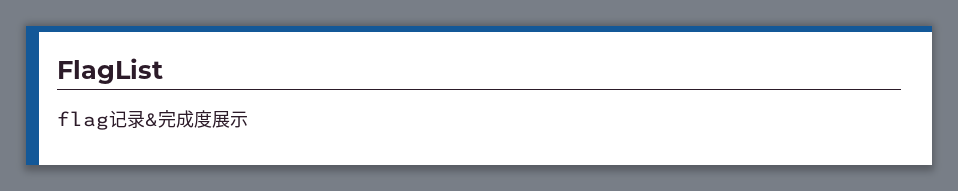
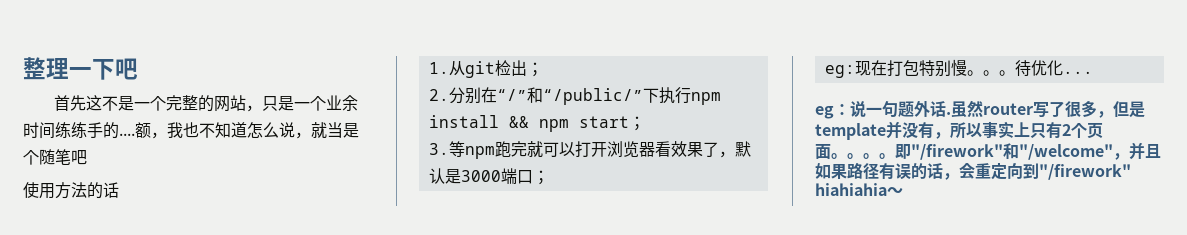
[57,58,163,84] [57,110,248,130] FlagList // flag记录&完成度展示 -> [23,57,138,80] [54,95,359,112] [23,122,359,139] [23,149,87,165] [23,182,119,199] [428,60,543,78] [428,87,721,105] [428,115,645,132] [428,141,751,159] [428,168,549,185] [824,59,1093,78] [815,100,1145,119] [815,121,1103,140] [815,142,1161,160] [815,162,1131,180] [815,183,903,196] 整理一下吧 // 首先这不是一个完整的网站，只是一个业余时间练练手的....额，我也不知道怎么说，就当是个随笔吧 // 使用方法的话 // 1.从git检出； // 2.分别在“/”和“/public/”下执行npm install && npm start； // 3.等npm跑完就可以打开浏览器看效果了，默认是3000端口； // eg:现在打包特别慢。。。待优化... // eg：说一句题外话.虽然router写了很多，但是template并没有，所以事实上只有2个页面。。。。即"/firework"和"/welcome"，并且如果路径有误的话，会重定向到"/firework" hiahiahia～

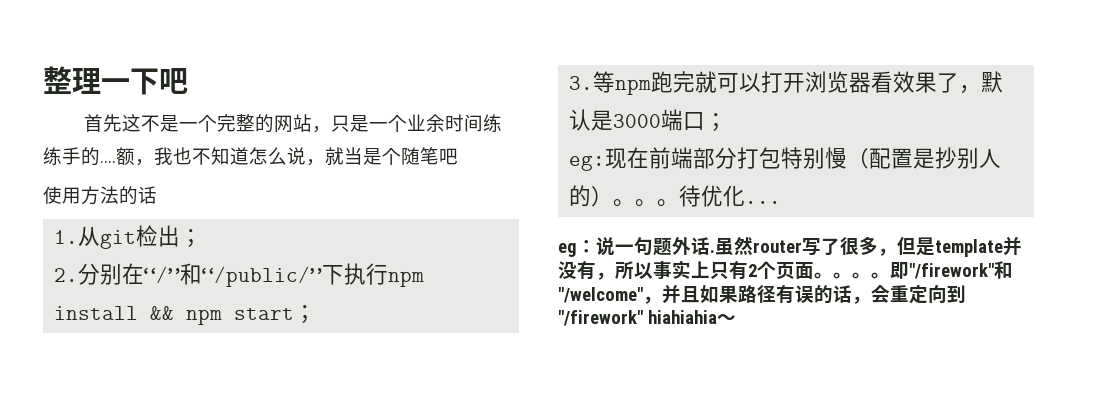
(887, 68) none -> [649,147,738,169] 前端部分
(967, 67) none -> [847,147,1002,169] [569,185,614,207] （配置是抄别人的）

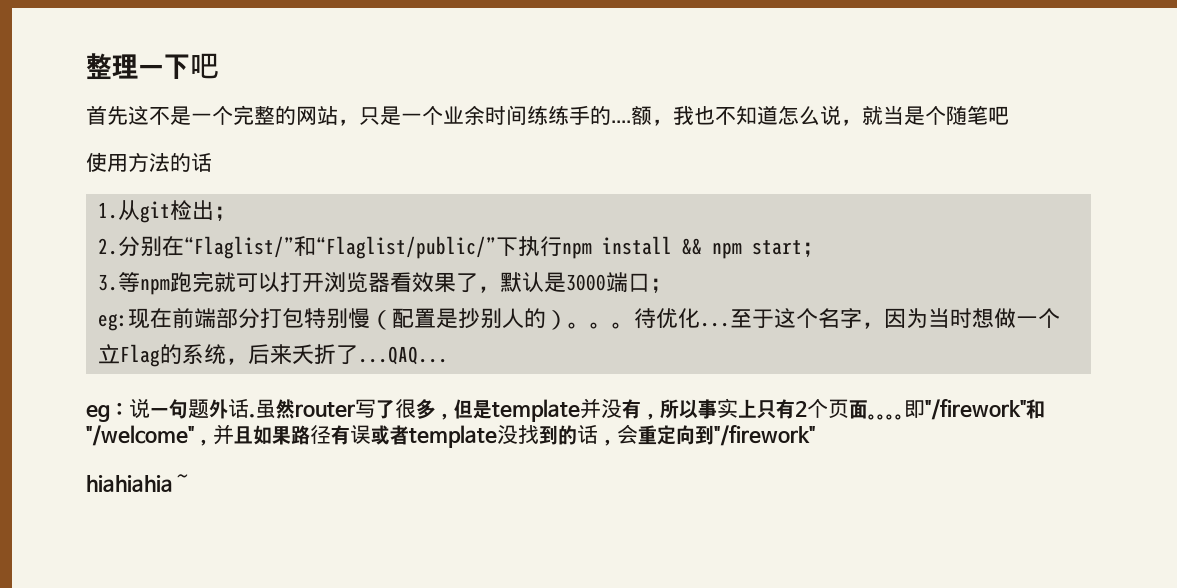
[144,263,323,287] “/”和“/public/” -> [184,236,497,259] “Flaglist/”和“Flaglist/public/”
(782, 202) none -> [730,308,1061,329] [98,344,449,367] 至于这个名字，因为当时想做一个立Flag的系统，后来夭折了...QAQ...
(814, 294) none -> [371,425,558,448] 或者template没找到
(643, 318) none -> (815, 435) //

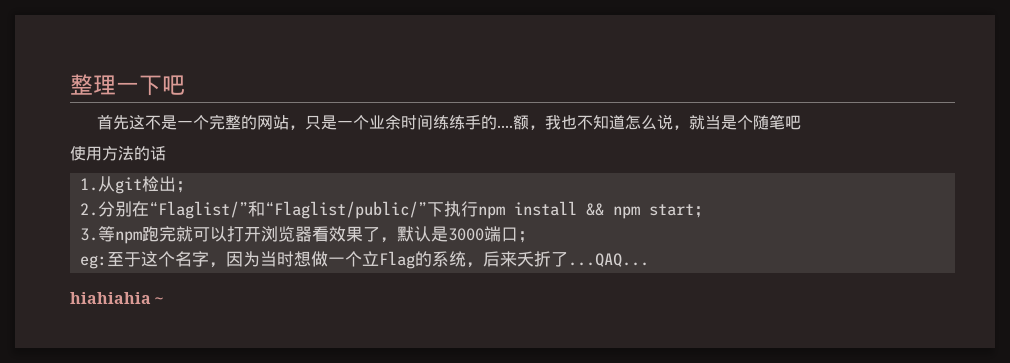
[128,307,731,330] 现在前端部分打包特别慢（配置是抄别人的）。。。待优化... -> (107, 262) none
[86,398,1045,422] [86,424,815,448] // eg：说一句题外话.虽然router写了很多，但是template并没有，所以事实上只有2个页面。。。。即"/firework"和"/welcome"，并且如果路径有误或者template没找到的话，会重定向到"/firework" -> (649, 260) none

